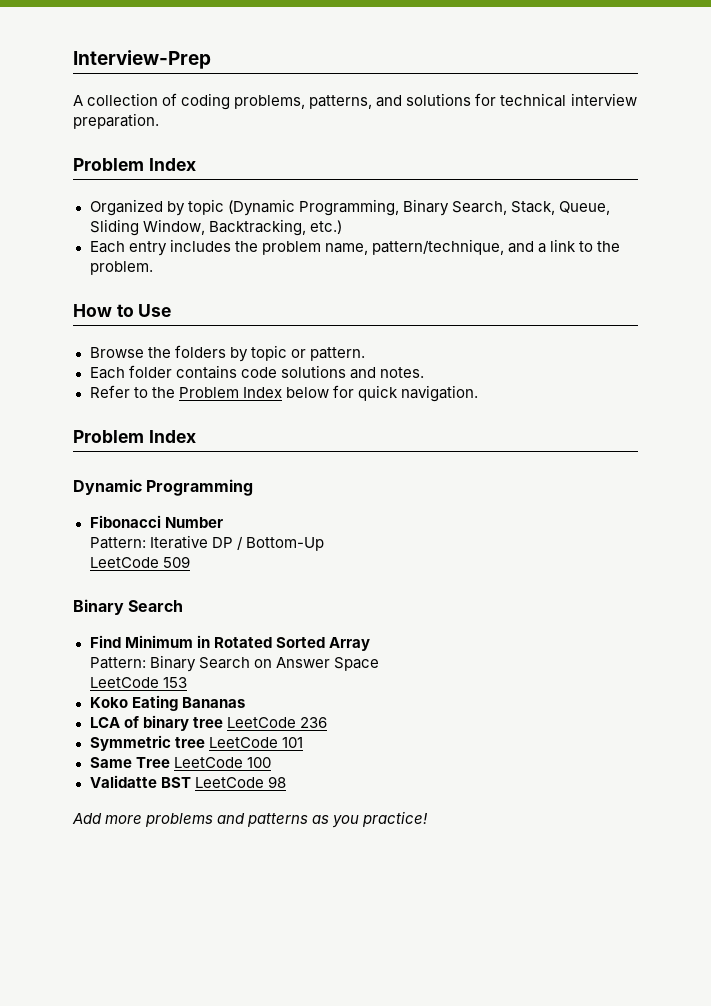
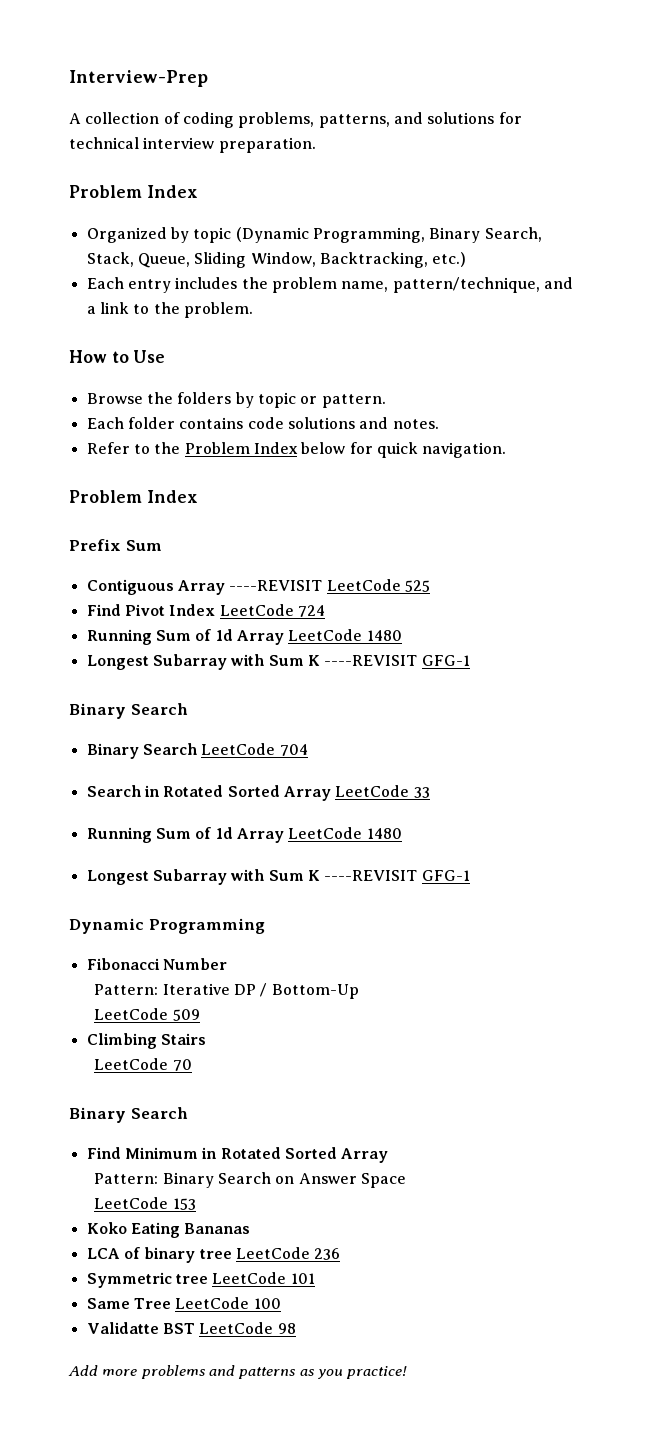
(196, 436) none -> [69,539,162,551] [86,579,430,595] [86,604,325,617] [86,629,402,645] [86,654,470,670] [69,703,188,719] [86,743,308,759] [86,785,430,801] [86,827,402,843] [86,869,470,885] // Prefix Sum // Contiguous Array ----REVISIT LeetCode 525 // Find Pivot Index LeetCode 724 // Running Sum of 1d Array LeetCode 1480 // Longest Subarray with Sum K ----REVISIT GFG-1 // Binary Search // Binary Search LeetCode 704 // Search in Rotated Sorted Array LeetCode 33 // Running Sum of 1d Array LeetCode 1480 // Longest Subarray with Sum K ----REVISIT GFG-1
(190, 562) none -> [86,1033,206,1049] [94,1058,192,1071] // Climbing Stairs // LeetCode 70

